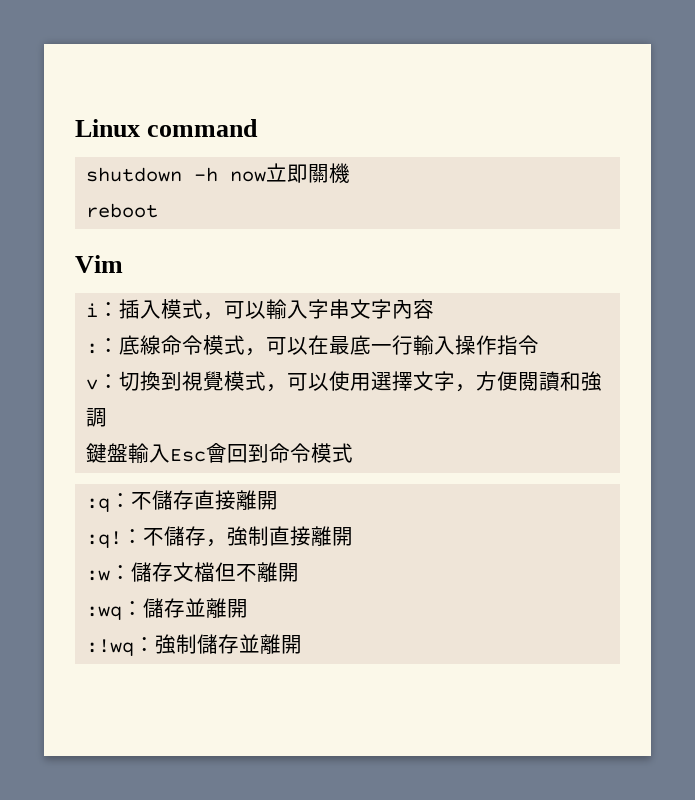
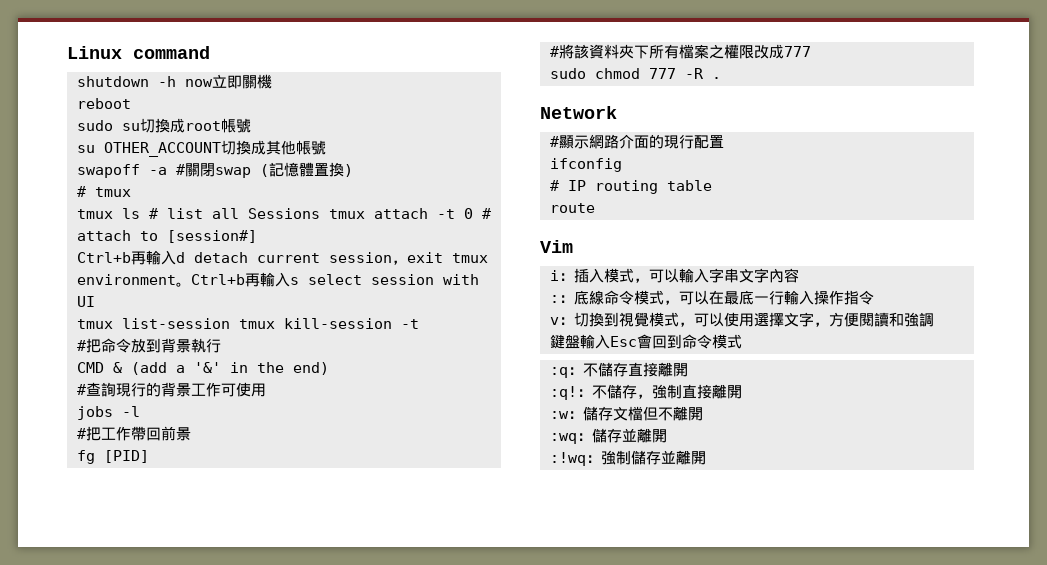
(159, 210) none -> [76,118,251,133] [76,140,326,157] [76,162,353,178] [76,186,131,197] [76,208,491,219] [76,230,257,243] [76,250,488,265] [76,272,479,287] [76,296,95,307] [76,318,419,329] [76,338,221,353] [76,362,329,375] [76,382,266,397] [76,406,140,420] [76,426,191,441] [76,450,149,464] [549,44,811,59] [549,68,721,79] [540,106,617,119] [549,134,724,149] [549,158,622,172] [549,180,712,194] [549,203,595,213] // sudo su切換成root帳號 // su OTHER_ACCOUNT切換成其他帳號 // swapoff -a #關閉swap (記憶體置換) // # tmux // tmux ls # list all Sessions tmux attach -t 0 # attach to [session#] // Ctrl+b再輸入d detach current session，exit tmux environment。Ctrl+b再輸入s select session with UI // tmux list-session tmux kill-session -t // #把命令放到背景執行 // CMD & (add a '&' in the end) // #查詢現行的背景工作可使用 // jobs -l // #把工作帶回前景 // fg [PID] // #將該資料夾下所有檔案之權限改成777 // sudo chmod 777 -R . // Network // #顯示網路介面的現行配置 // ifconfig // # IP routing table // route

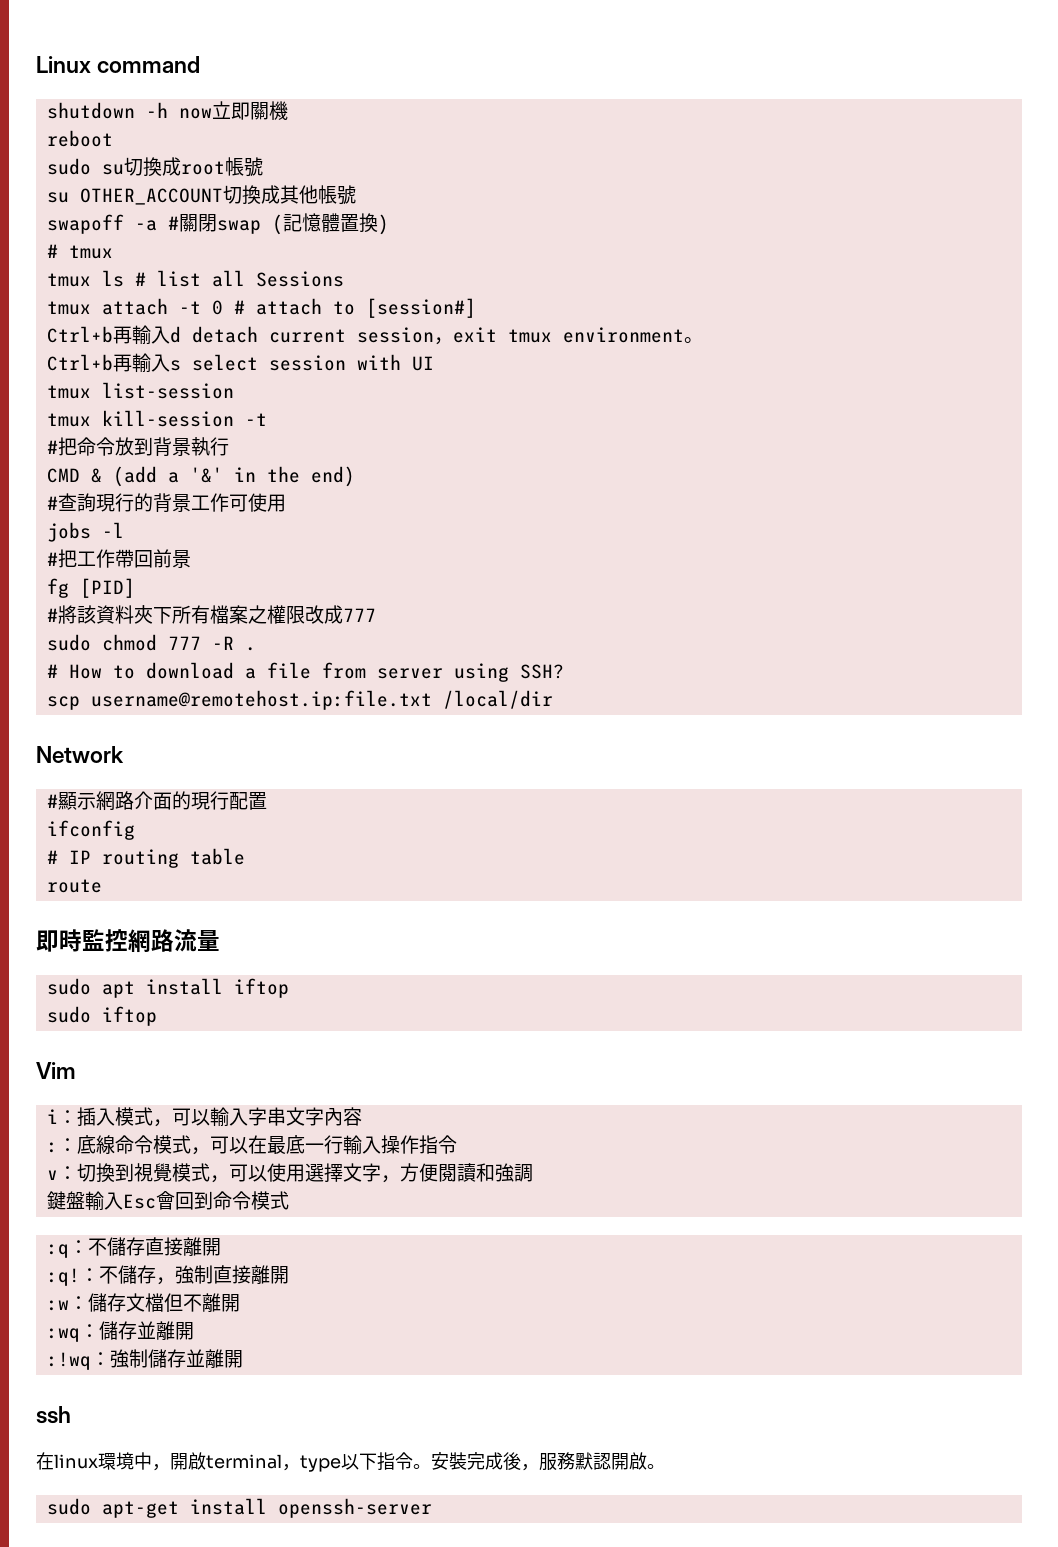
(320, 213) none -> (344, 279) //
(191, 284) none -> (703, 340) //
(230, 323) none -> (234, 390) //
(721, 78) none -> [46,662,564,682] [46,690,553,710] // # How to download a file from server using SSH? // scp username@remotehost.ip:file.txt /local/dir
(595, 208) none -> [36,929,220,953] [46,978,289,998] [46,1006,157,1026] // 即時監控網路流量 // sudo apt install iftop // sudo iftop
(706, 458) none -> [36,1406,71,1424] [36,1452,665,1472] [46,1498,432,1518] // ssh // 在linux環境中，開啟terminal，type以下指令。安裝完成後，服務默認開啟。 // sudo apt-get install openssh-server

